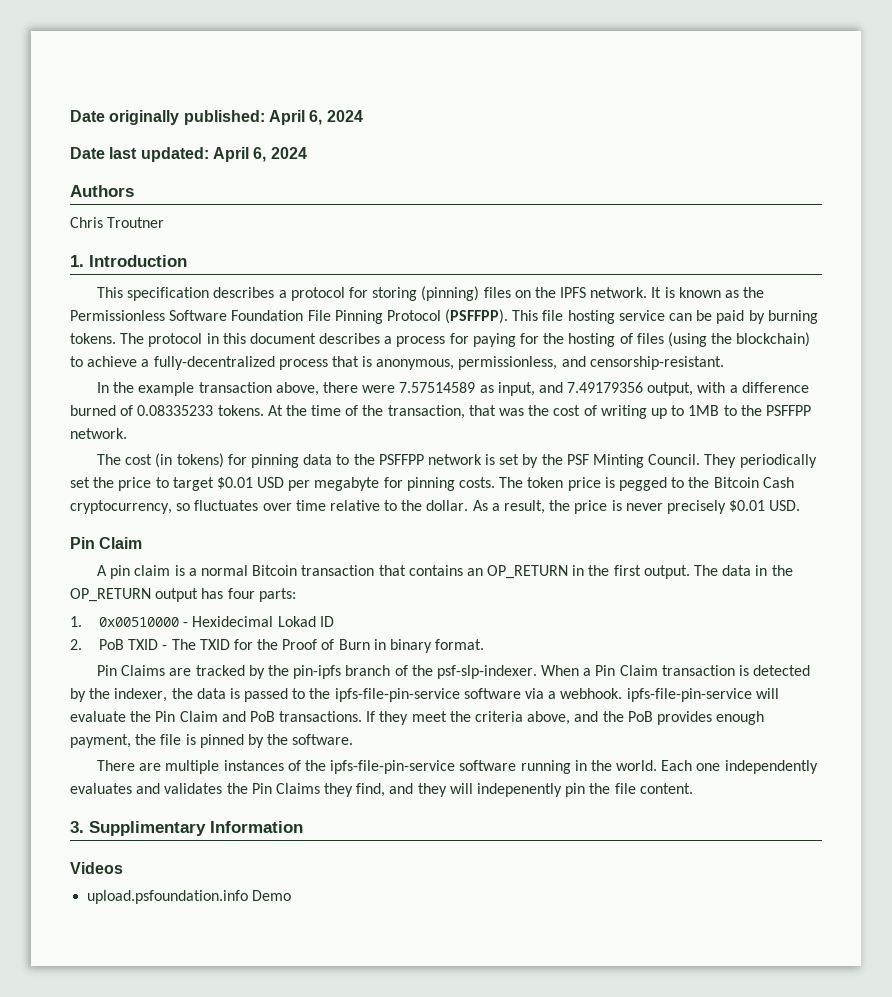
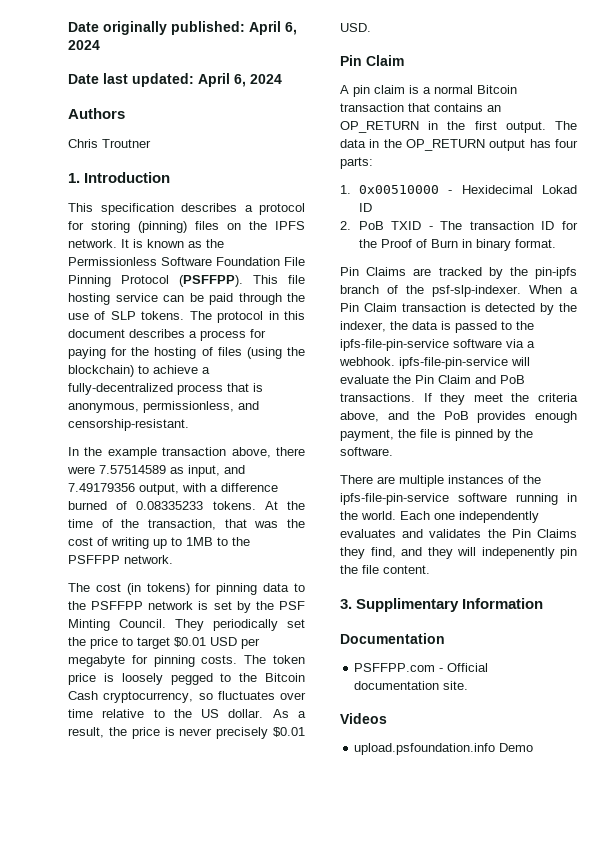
[748,310,818,324] by burning -> [238,293,305,305] [68,311,136,320] through the use of SLP
(615, 482) none -> [121,673,163,685] loosely
(423, 505) none -> [201,709,220,718] US
[199,639,230,650] TXID -> [469,221,555,230] transaction ID
(303, 827) none -> [340,633,445,644] [354,663,489,672] [354,681,469,690] // Documentation // PSFFPP.com - Official documentation site.

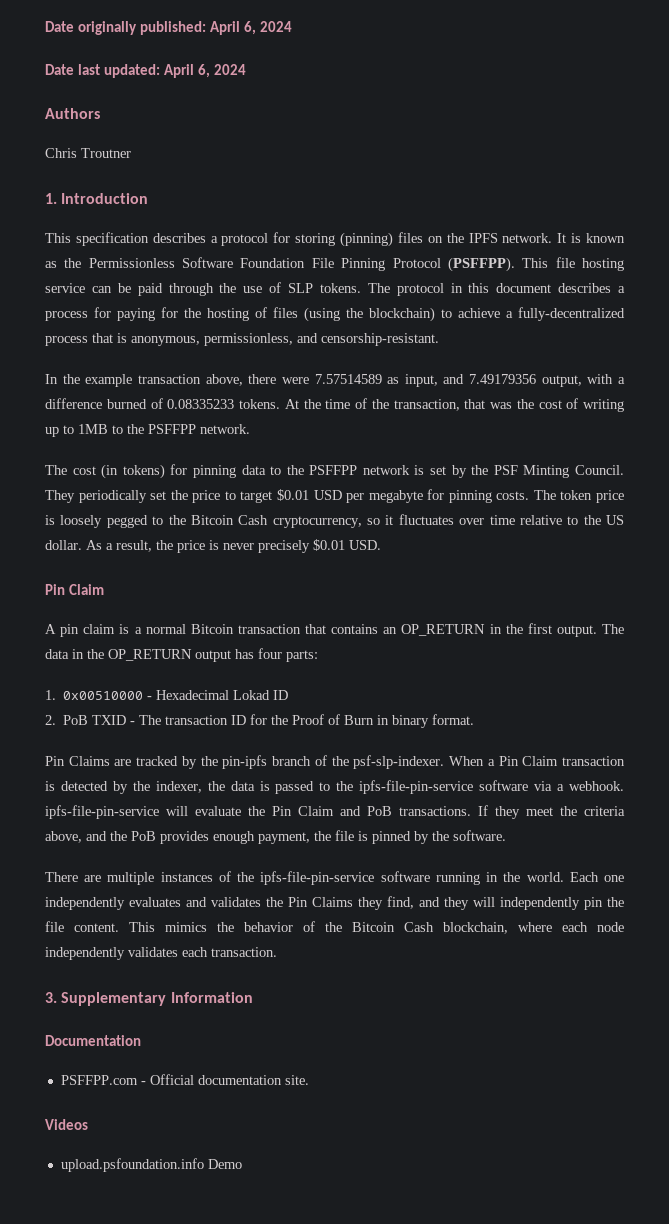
(213, 696) none -> [385,515,394,525] it
[461,185,533,194] Hexidecimal -> [156,690,230,700] Hexadecimal
[481,547,555,559] indepenently -> [500,897,580,910] independently
(430, 569) none -> [129,921,624,934] [45,947,277,960] This mimics the behavior of the Bitcoin Cash blockchain, where each node independently validates each transaction.
[356,598,460,612] Supplimentary -> [61,992,167,1006] Supplementary

